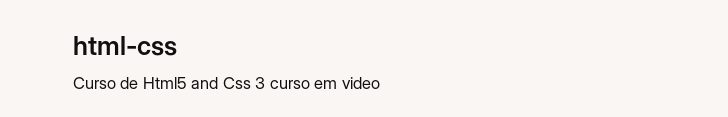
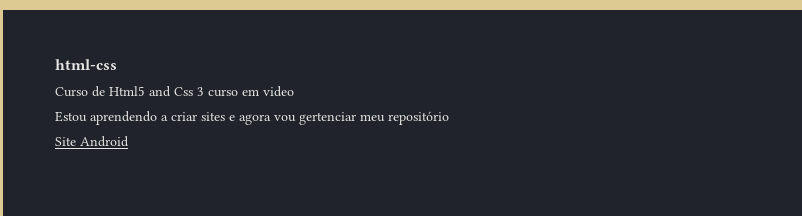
(380, 83) none -> [55,111,449,125] [55,136,129,147] // Estou aprendendo a criar sites e agora vou gertenciar meu repositório // Site Android

